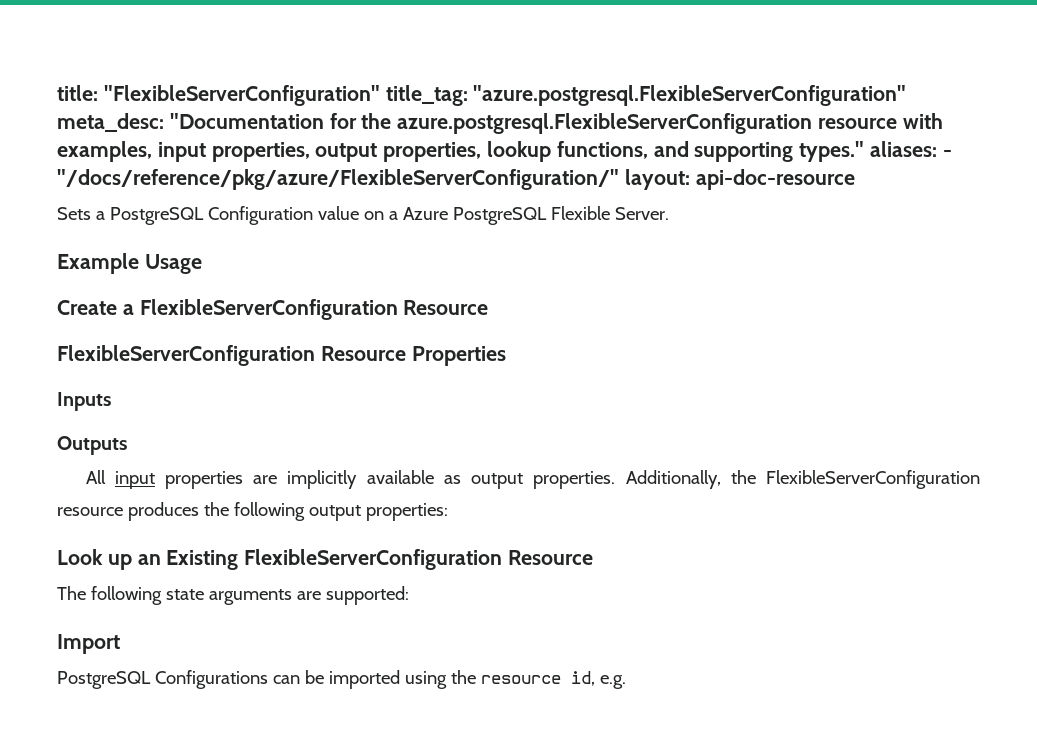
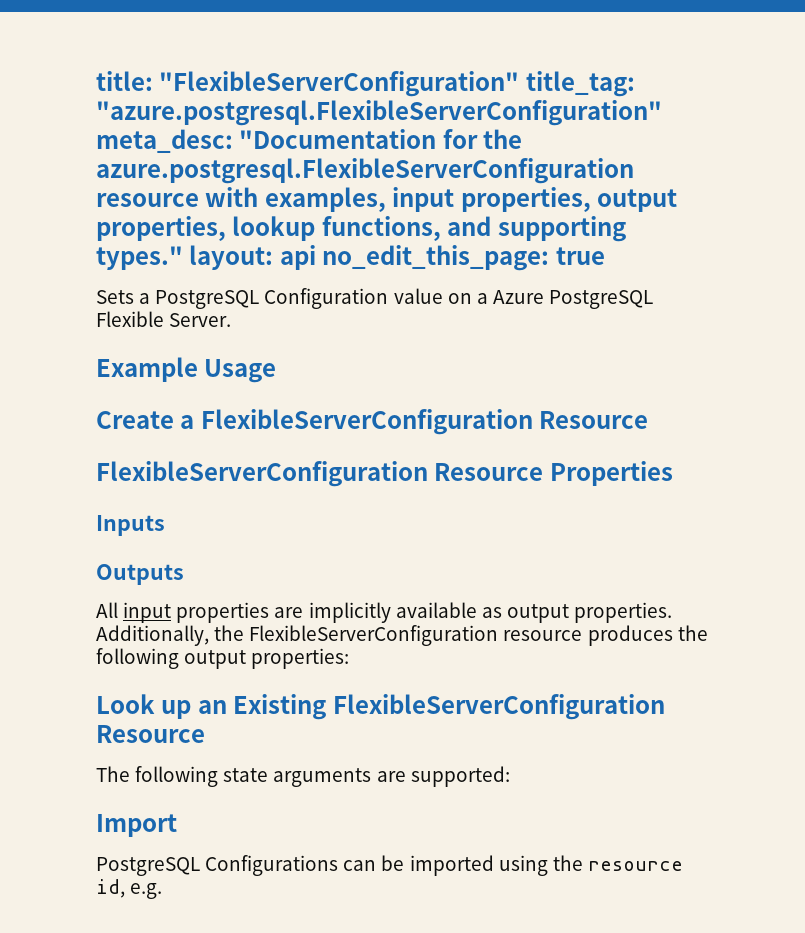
[870,141,952,157] [57,169,855,190] aliases: - "/docs/reference/pkg/azure/FlexibleServerConfiguration/" layout: api-doc-resource -> [189,245,605,271] layout: api no_edit_this_page: true

